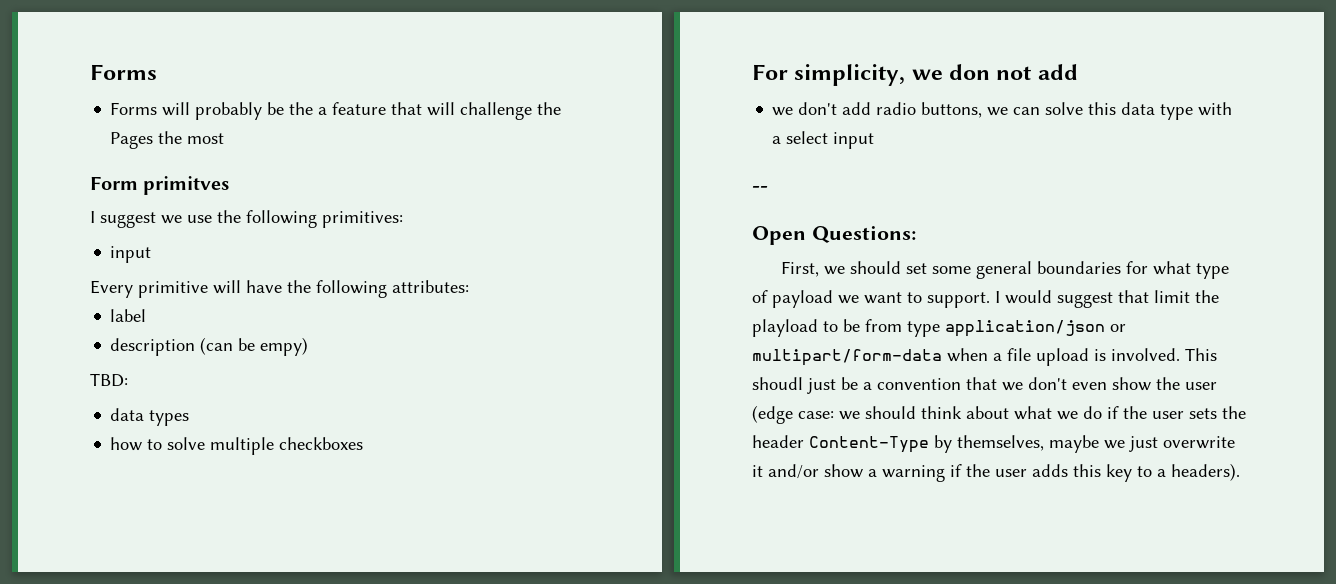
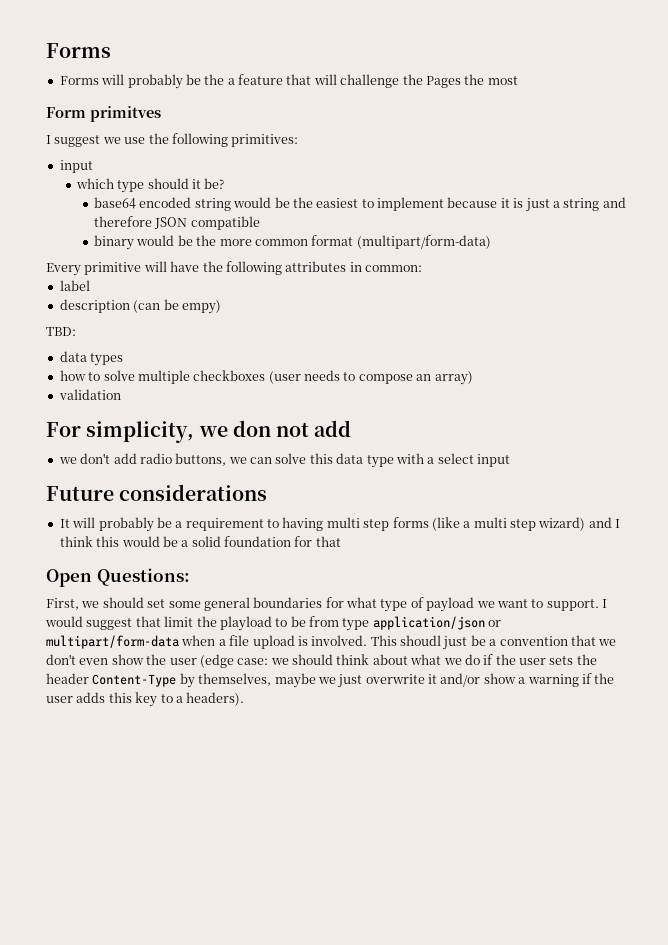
(152, 254) none -> [75,178,225,193] [94,197,626,212] [94,216,260,230] [94,235,491,250] // which type should it be? // base64 encoded string would be the easiest to implement because it is just a string and therefore JSON compatible // binary would be the more common format (multipart/form-data)
[392,280,469,293] attributes: -> [285,261,422,272] attributes in common:
(364, 443) none -> [268,370,473,385] [58,389,121,400] (user needs to compose an array) // validation
[752,186,768,193] -- -> [46,484,268,501] [59,517,621,532] [59,536,341,547] Future considerations // It will probably be a requirement to having multi step forms (like a multi step wizard) and I think this would be a solid foundation for that

